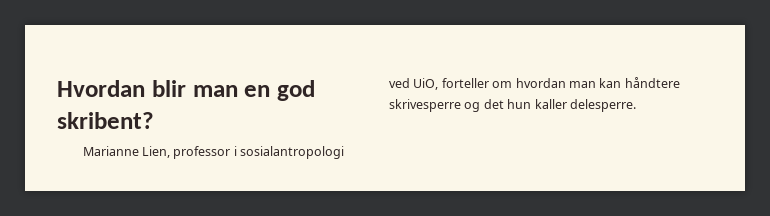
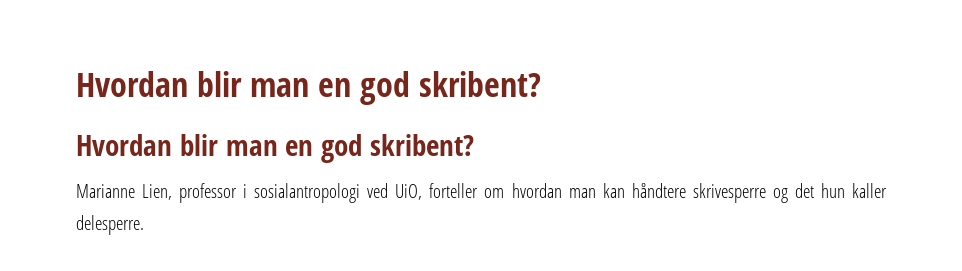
[57,80,315,101] [57,112,154,129] Hvordan blir man en god skribent? -> [76,71,542,105] [76,134,475,163] Hvordan blir man en god skribent? // Hvordan blir man en god skribent?

